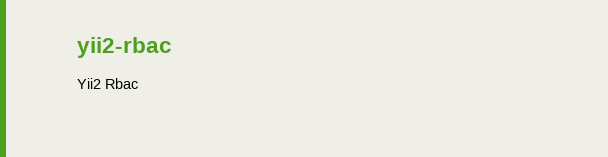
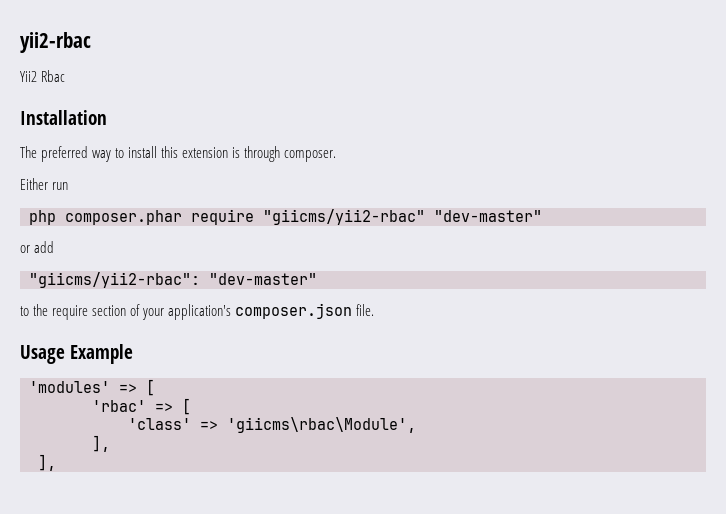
(138, 83) none -> [20,110,107,125] [20,146,337,162] [20,178,69,190] [29,209,542,225] [20,241,55,253] [29,272,317,288] [20,303,375,320] [20,344,134,364] [29,379,155,396] [92,398,191,415] [128,417,416,433] [92,435,110,452] [38,454,56,471] // Installation // The preferred way to install this extension is through composer. // Either run // php composer.phar require "giicms/yii2-rbac" "dev-master" // or add // "giicms/yii2-rbac": "dev-master" // to the require section of your application's composer.json file. // Usage Example // 'modules' => [ // 'rbac' => [ // 'class' => 'giicms\rbac\Module', // ], // ],

